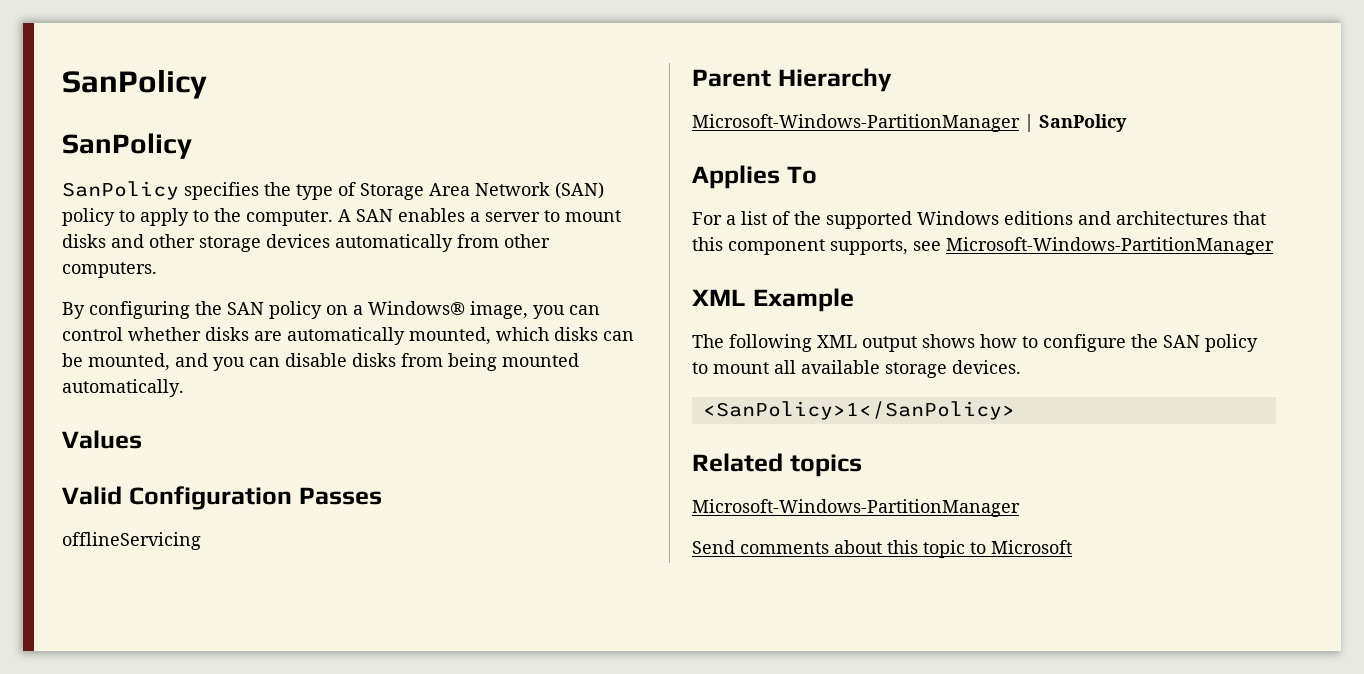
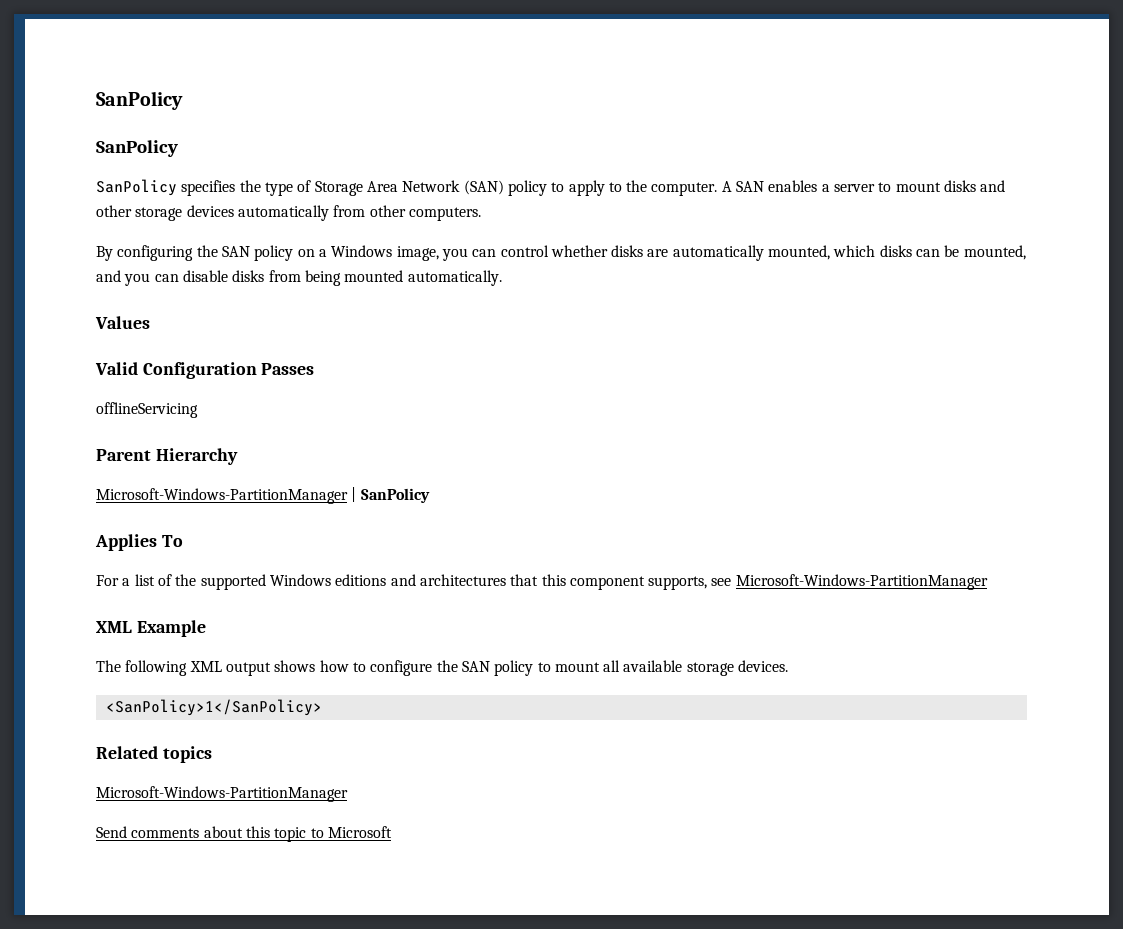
[368,301,465,315] Windows® -> [331,245,393,257] Windows

